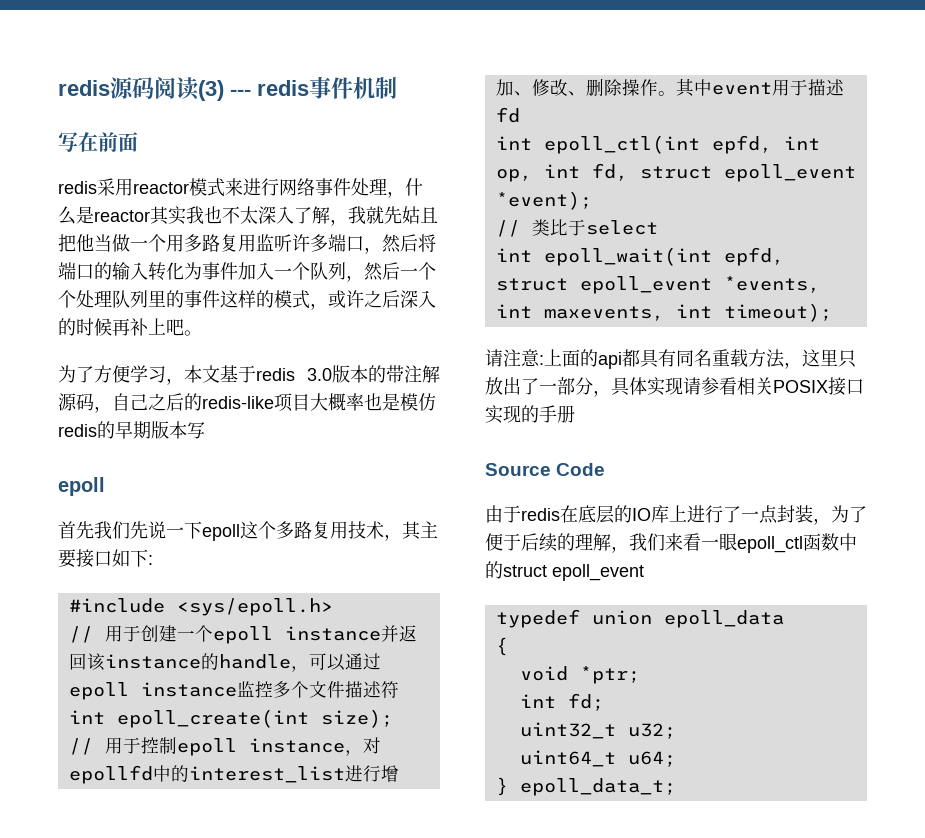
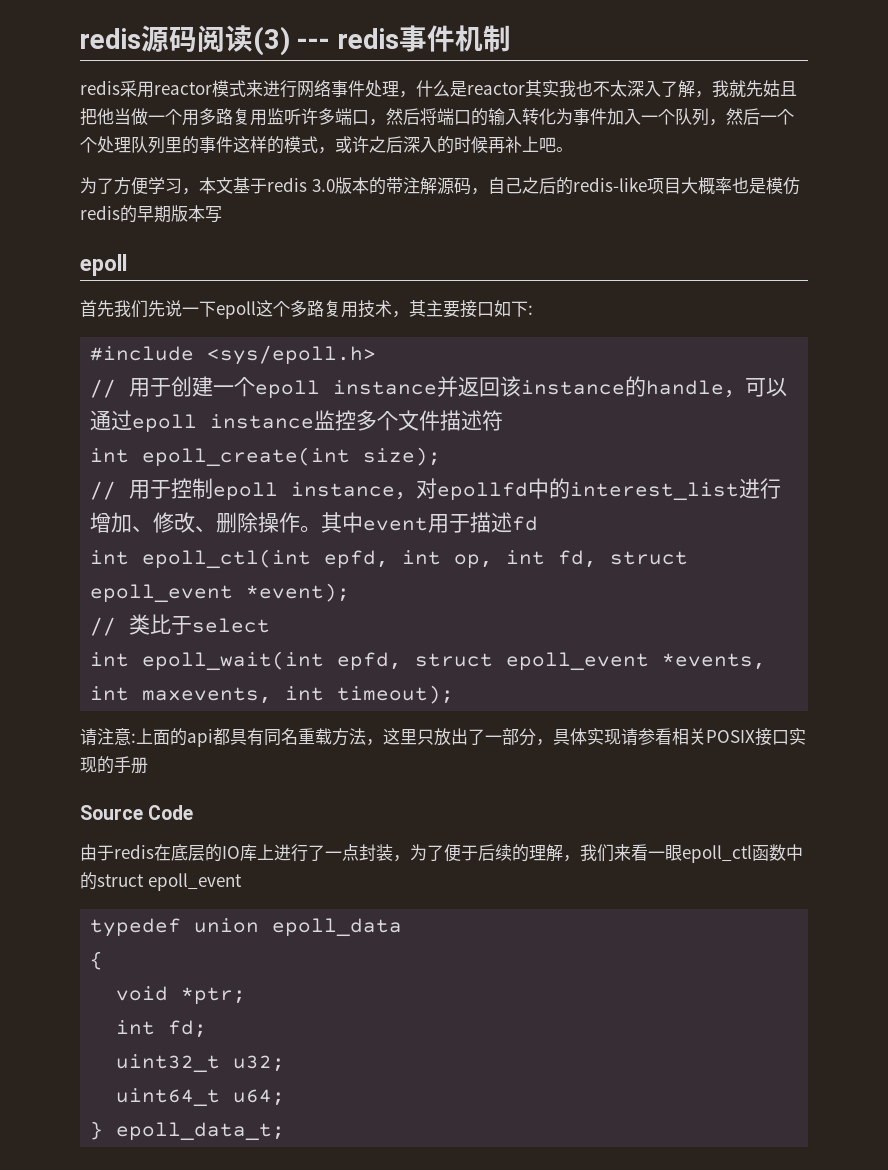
[58,132,138,152] // 写在前面 -> (511, 38) none

